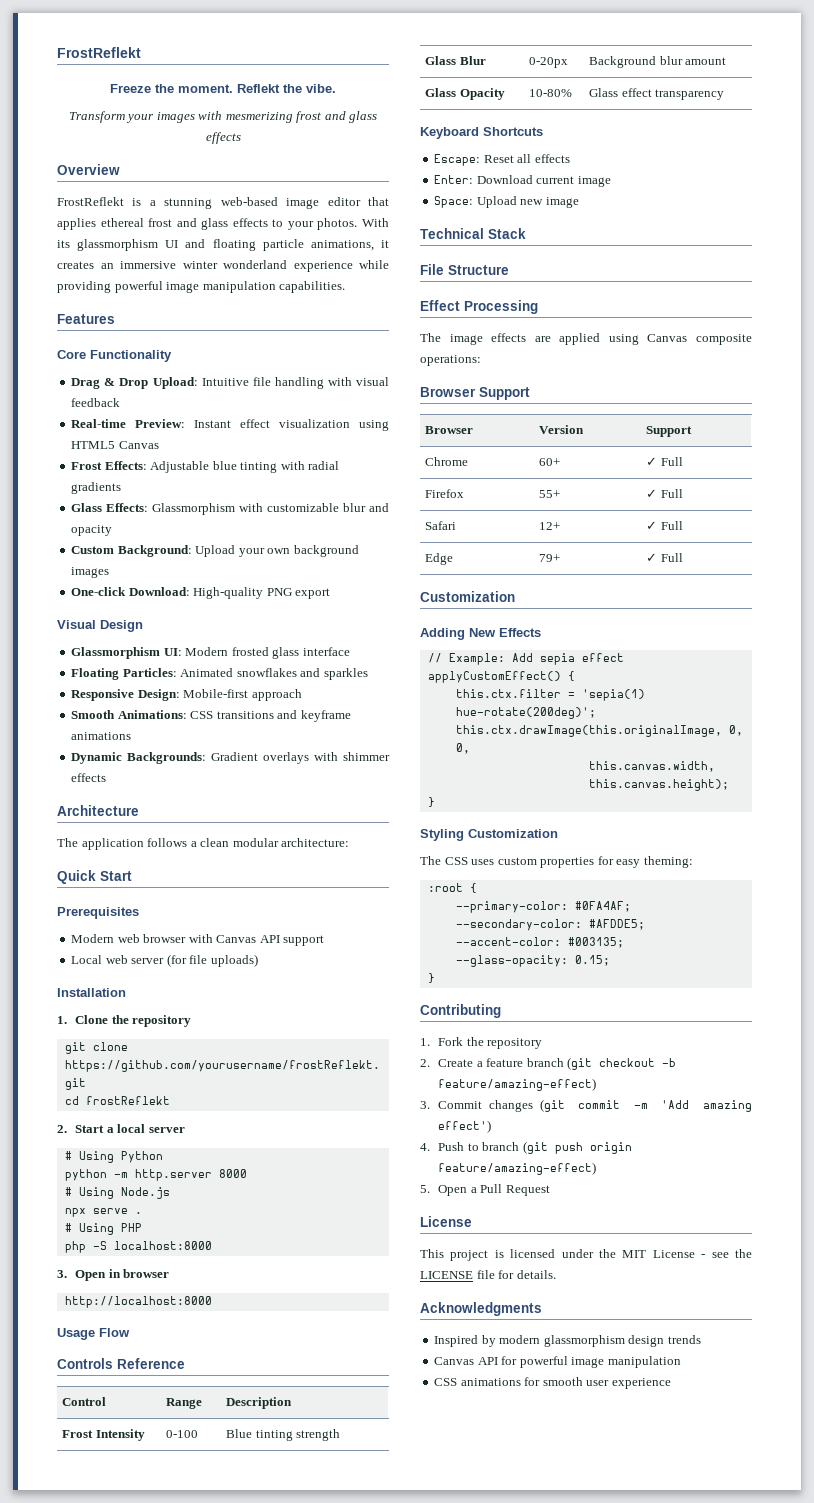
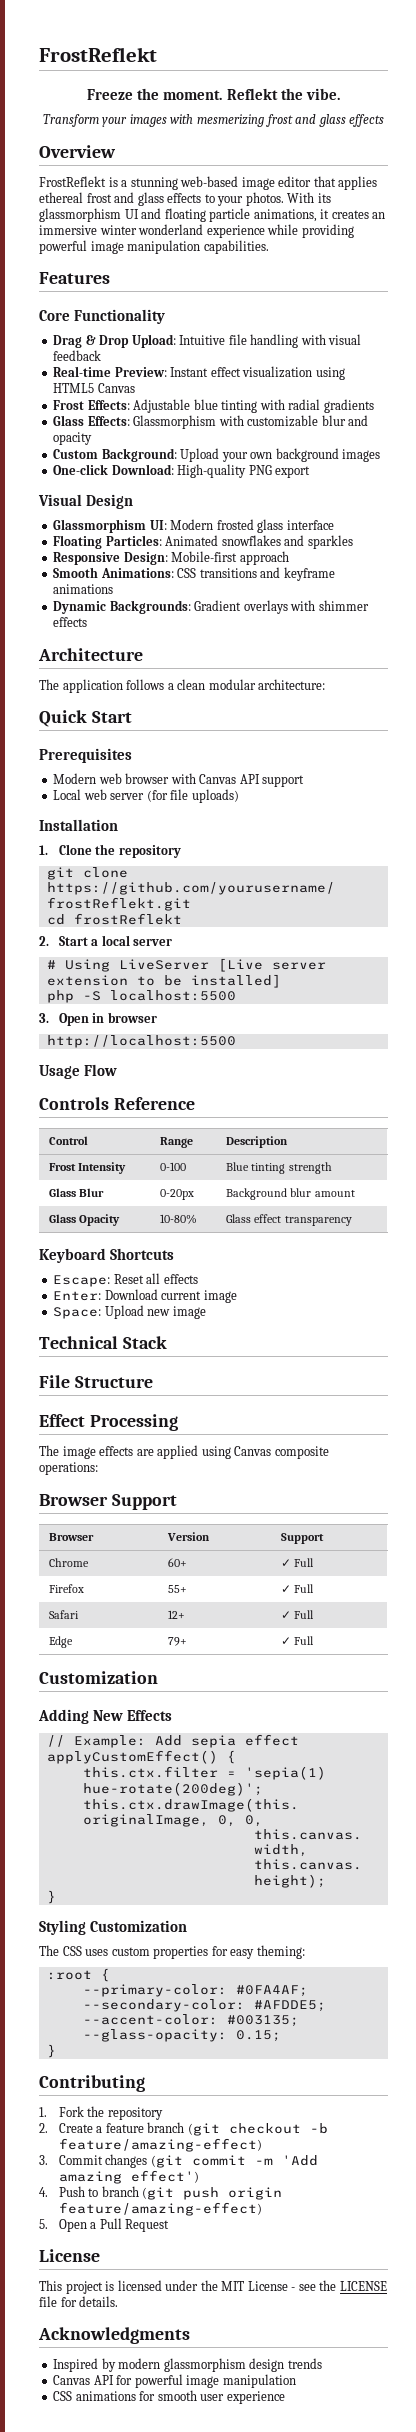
[120,1151,163,1163] [64,1169,247,1181] [64,1187,170,1199] [64,1208,142,1217] [64,1223,142,1235] Python // python -m http.server 8000 // # Using Node.js // npx serve . // # Using PHP -> [118,958,326,972] [46,974,281,988] LiveServer [Live server extension to be installed]
[113,1241,212,1250] localhost:8000 -> [109,990,236,1001] localhost:5500
[64,1296,212,1308] http://localhost:8000 -> [46,1035,236,1048] http://localhost:5500

